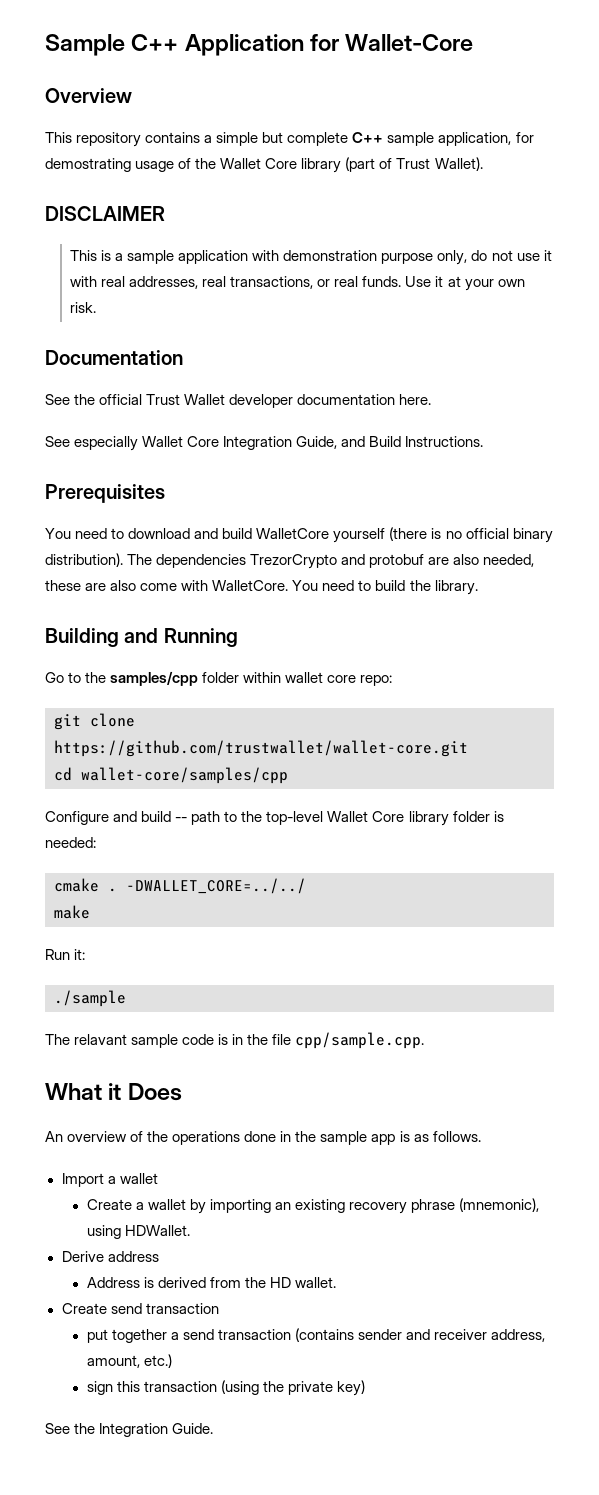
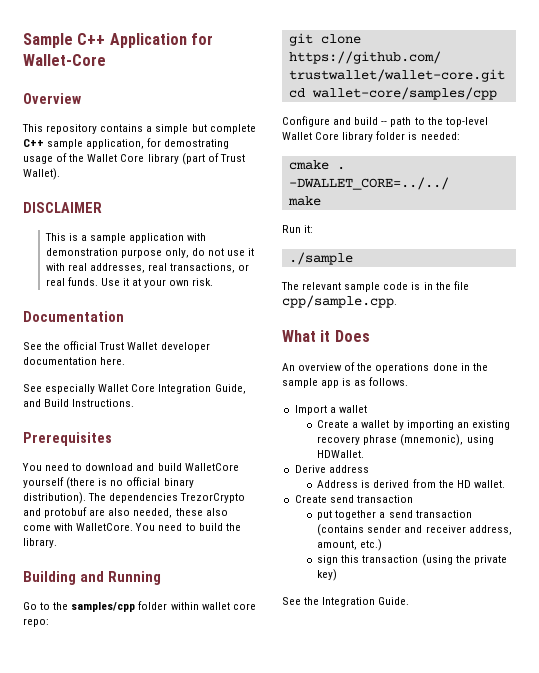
[85,583,107,591] are -> (203, 512) none
[74,1034,128,1045] relavant -> [302,282,342,290] relevant

